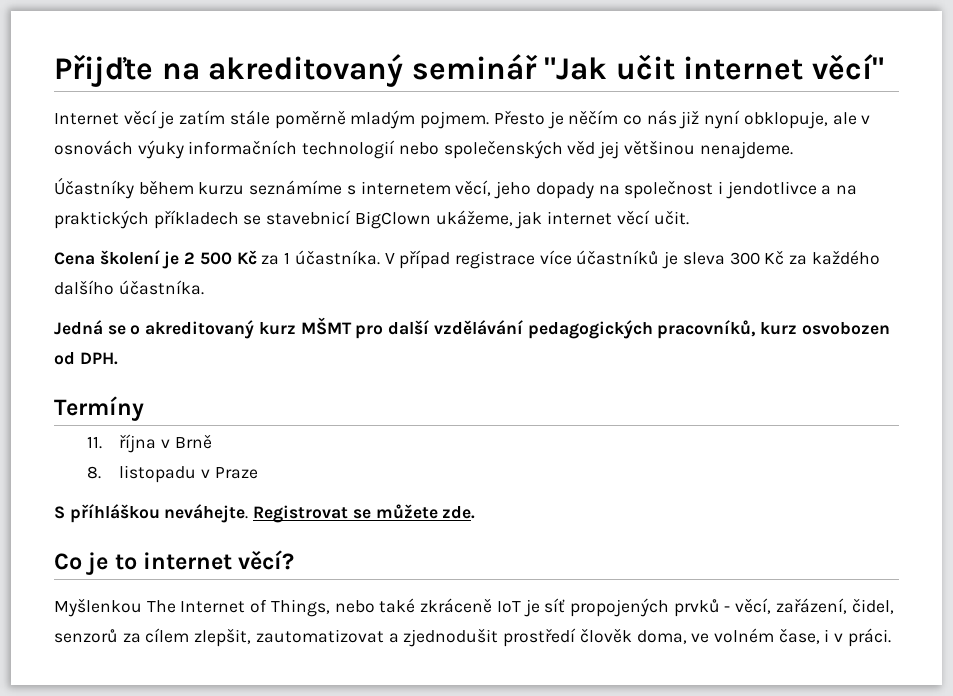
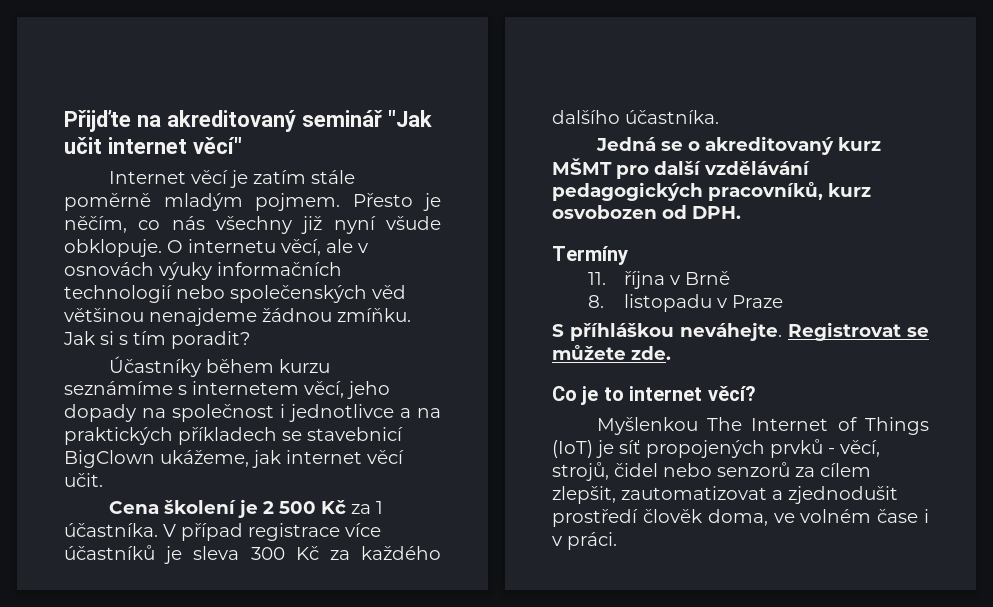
[568,110,619,125] něčím -> [64,216,127,233] něčím,
(677, 117) none -> [216,216,292,234] všechny
[743,111,828,129] obklopuje, -> [386,216,441,230] [64,239,321,257] všude obklopuje. O internetu věcí,
[598,140,793,159] jej většinou nenajdeme. -> [64,308,411,326] [63,331,250,349] většinou nenajdeme žádnou zmíňku. Jak si s tím poradit?
[725,181,817,199] jendotlivce -> [289,404,394,422] jednotlivce
[270,598,521,617] Things, nebo také zkráceně IoT -> [865,417,929,435] [552,440,593,458] Things (IoT)
[775,598,894,614] zařázení, čidel, -> [552,462,712,481] strojů, čidel nebo
[778,628,820,644] čase, -> [877,509,919,523] čase

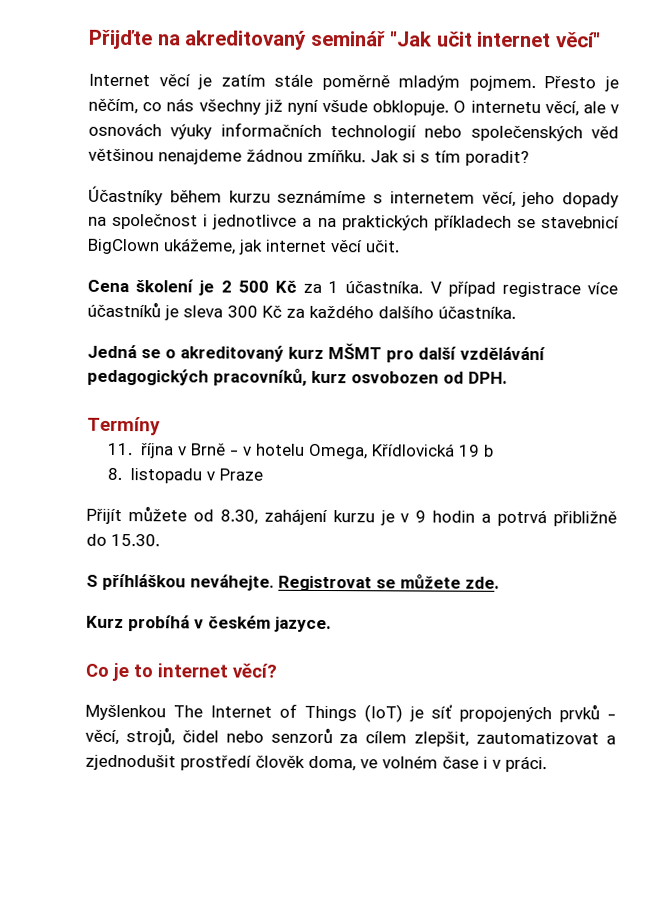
[588,294,784,312] // 8. listopadu v Praze -> [229,443,494,460] [107,467,263,484] [86,506,618,527] [86,533,160,547] - v hotelu Omega, Křídlovická 19 b // 8. listopadu v Praze // Přijít můžete od 8.30, zahájení kurzu je v 9 hodin a potrvá přibližně do 15.30.
(671, 353) none -> [86,615,332,633] // Kurz probíhá v českém jazyce.

